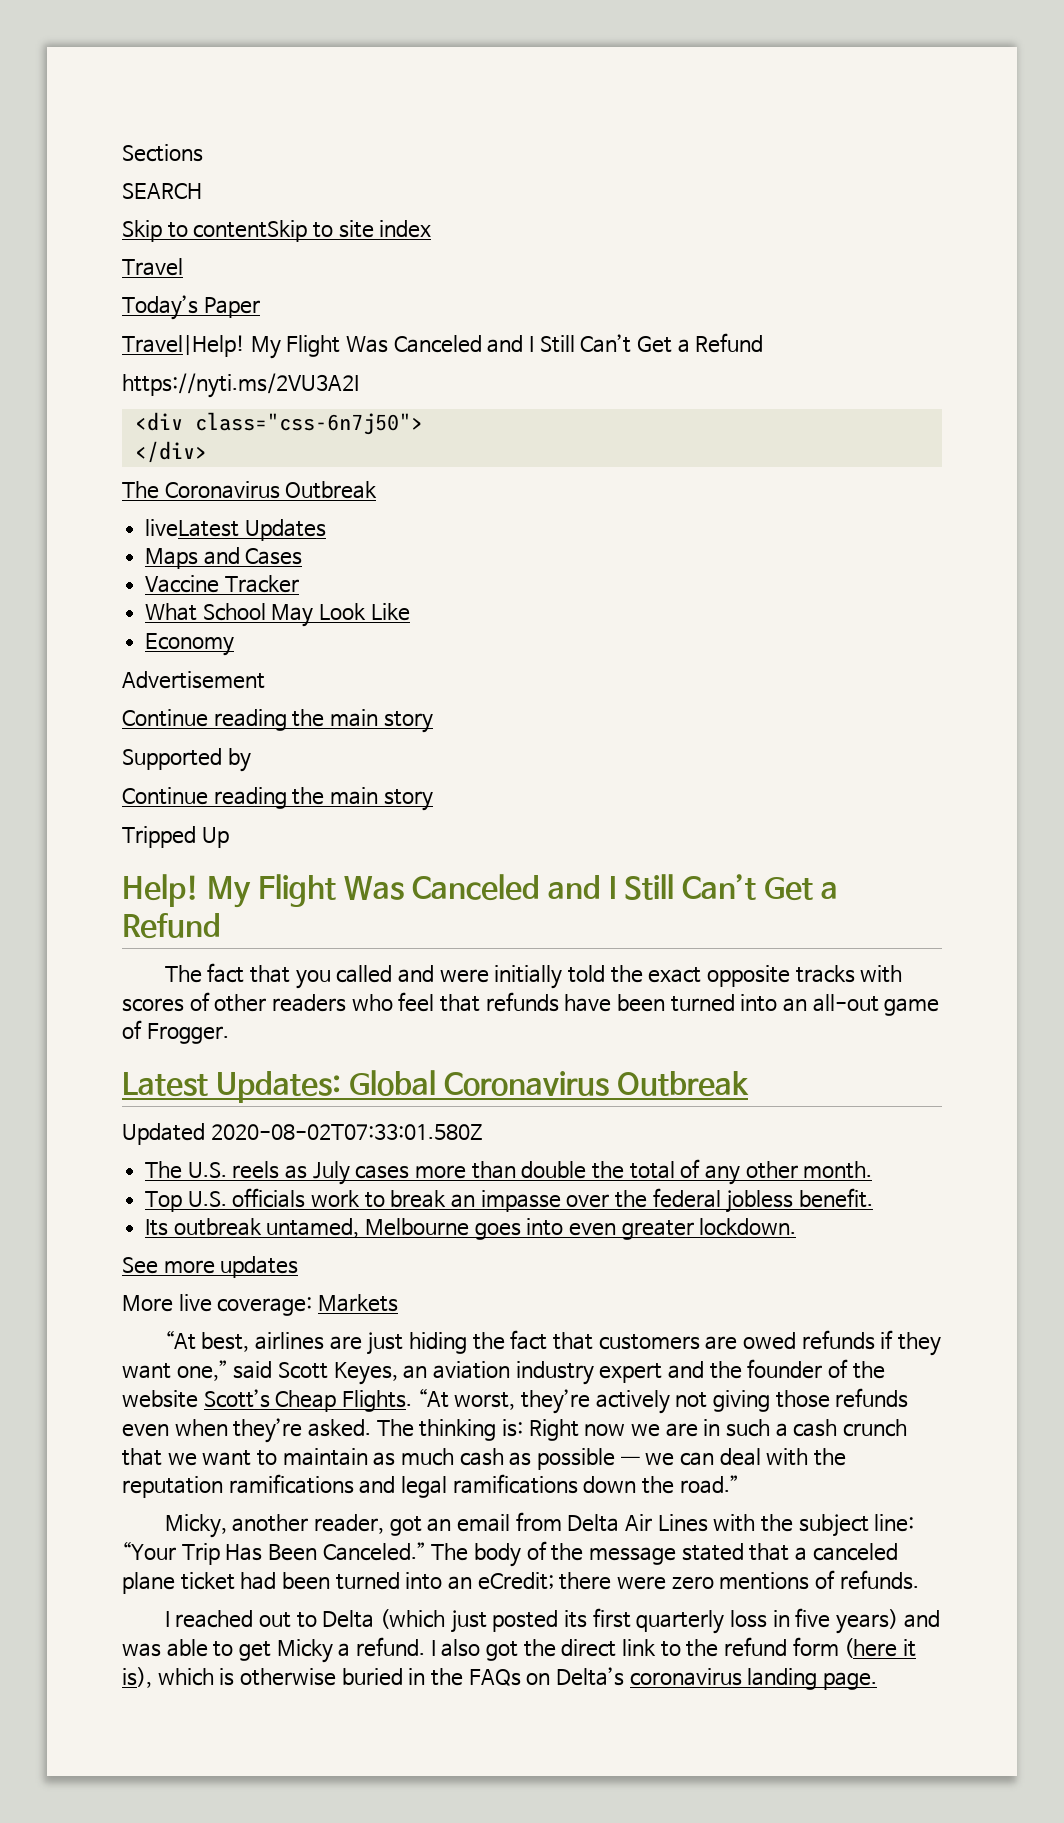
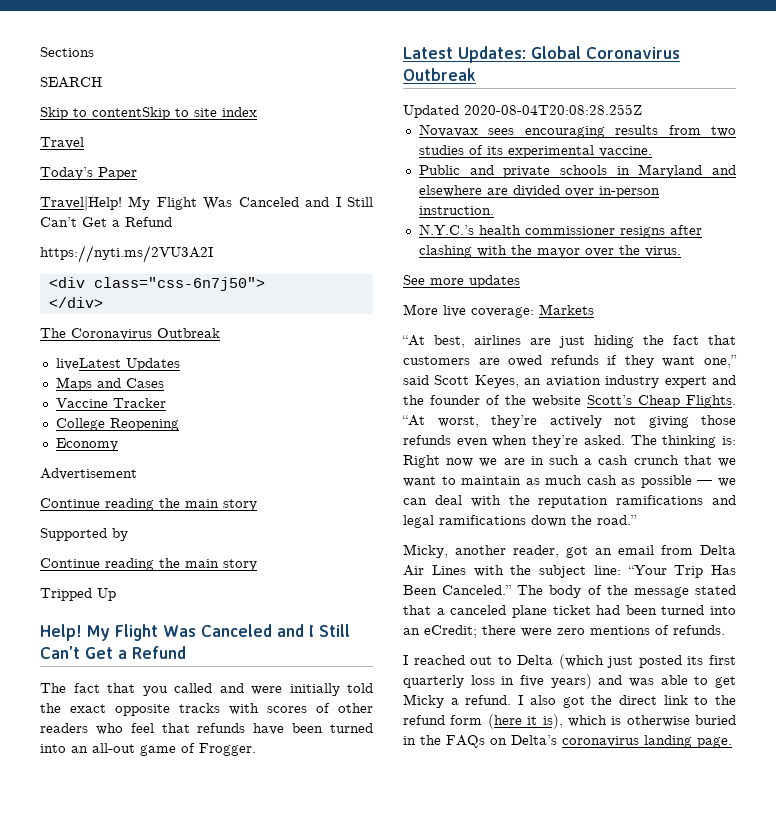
[145,603,410,627] What School May Look Like -> [55,418,179,431] College Reopening
[210,1123,482,1140] [145,1159,873,1185] [145,1188,874,1213] [145,1218,797,1240] 2020-08-02T07:33:01.580Z // The U.S. reels as July cases more than double the total of any other month. // Top U.S. officials work to break an impasse over the federal jobless benefit. // Its outbreak untamed, Melbourne goes into even greater lockdown. -> [464,104,642,115] [418,124,736,138] [418,145,652,158] [418,164,736,178] [418,185,660,198] [418,206,494,215] [418,224,702,238] [418,245,681,258] 2020-08-04T20:08:28.255Z // Novavax sees encouraging results from two studies of its experimental vaccine. // Public and private schools in Maryland and elsewhere are divided over in-person instruction. // N.Y.C.’s health commissioner resigns after clashing with the mayor over the virus.

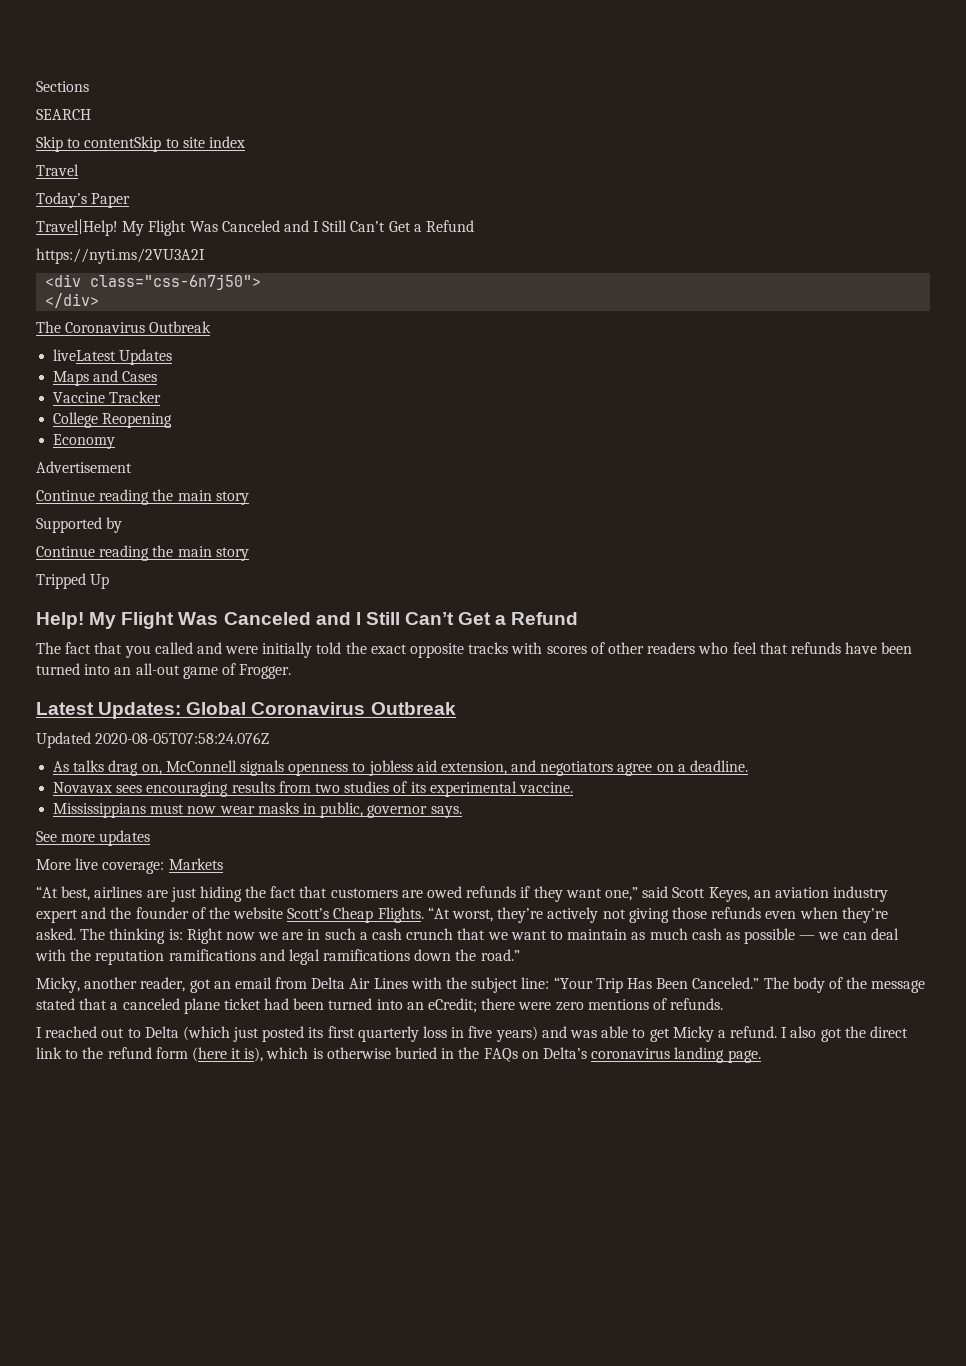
[464,104,642,115] 2020-08-04T20:08:28.255Z -> [95,732,270,744] [53,760,749,776] 2020-08-05T07:58:24.076Z // As talks drag on, McConnell signals openness to jobless aid extension, and negotiators agree on a deadline.
[418,164,736,178] [418,185,660,198] [418,206,494,215] [418,224,702,238] [418,245,681,258] Public and private schools in Maryland and elsewhere are divided over in-person instruction. // N.Y.C.’s health commissioner resigns after clashing with the mayor over the virus. -> [53,802,462,818] Mississippians must now wear masks in public, governor says.

